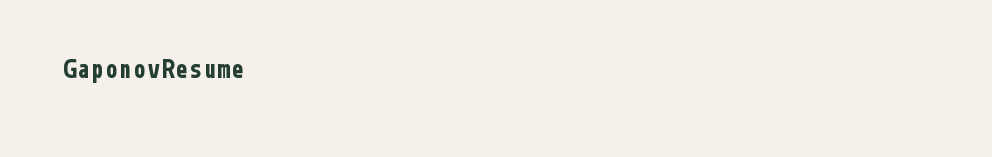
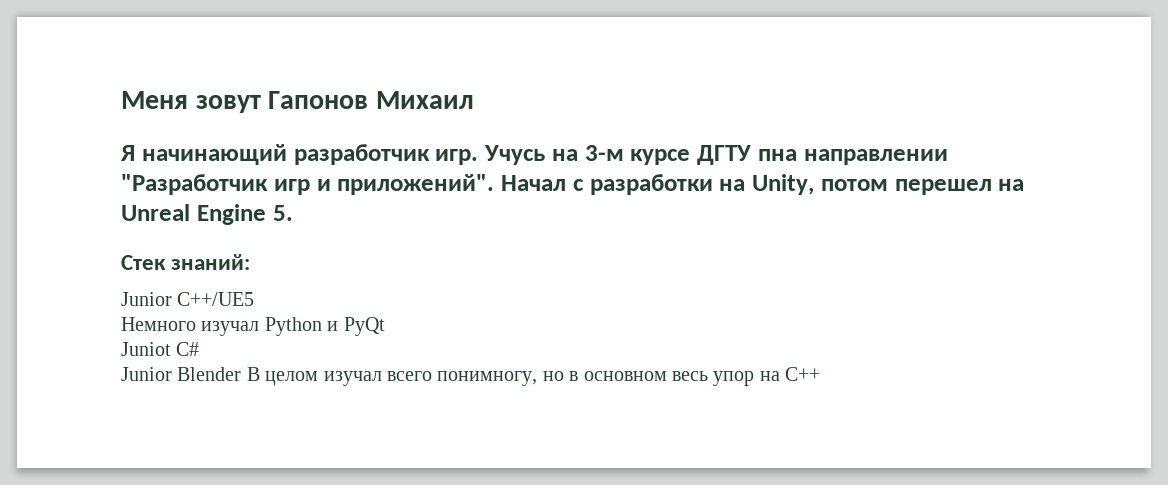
[62,59,244,83] GaponovResume -> [121,91,474,113] [120,144,948,165] [121,174,1025,195] [121,204,293,225] [121,254,251,270] [121,292,255,306] [121,317,385,336] [121,342,200,356] [121,367,821,386] Меня зовут Гапонов Михаил // Я начинающий разработчик игр. Учусь на 3-м курсе ДГТУ пна направлении "Разработчик игр и приложений". Начал с разработки на Unity, потом перешел на Unreal Engine 5. // Стек знаний: // Junior С++/UE5 // Немного изучал Python и PyQt // Juniot С# // Junior Blender В целом изучал всего понимногу, но в основном весь упор на C++

